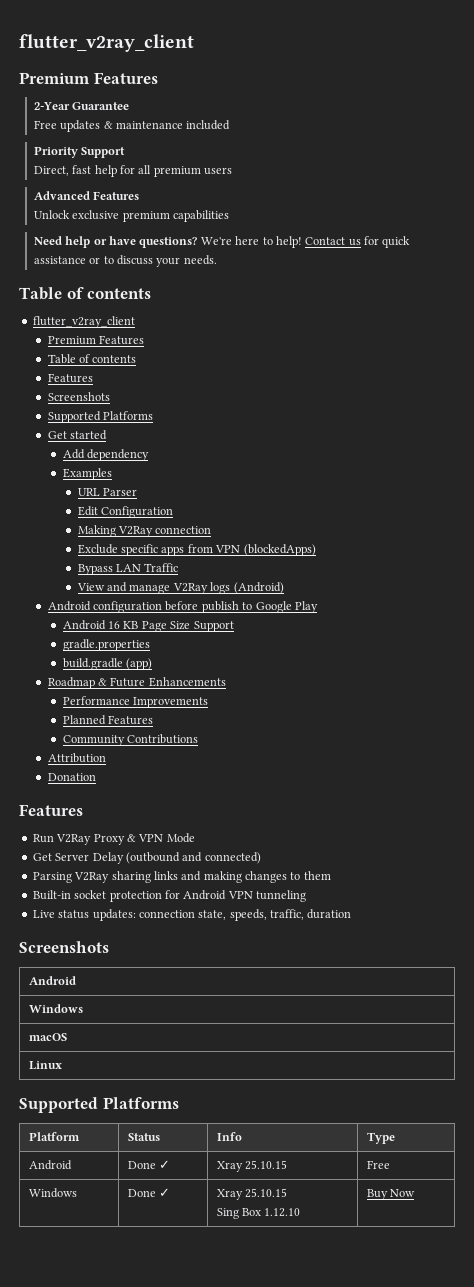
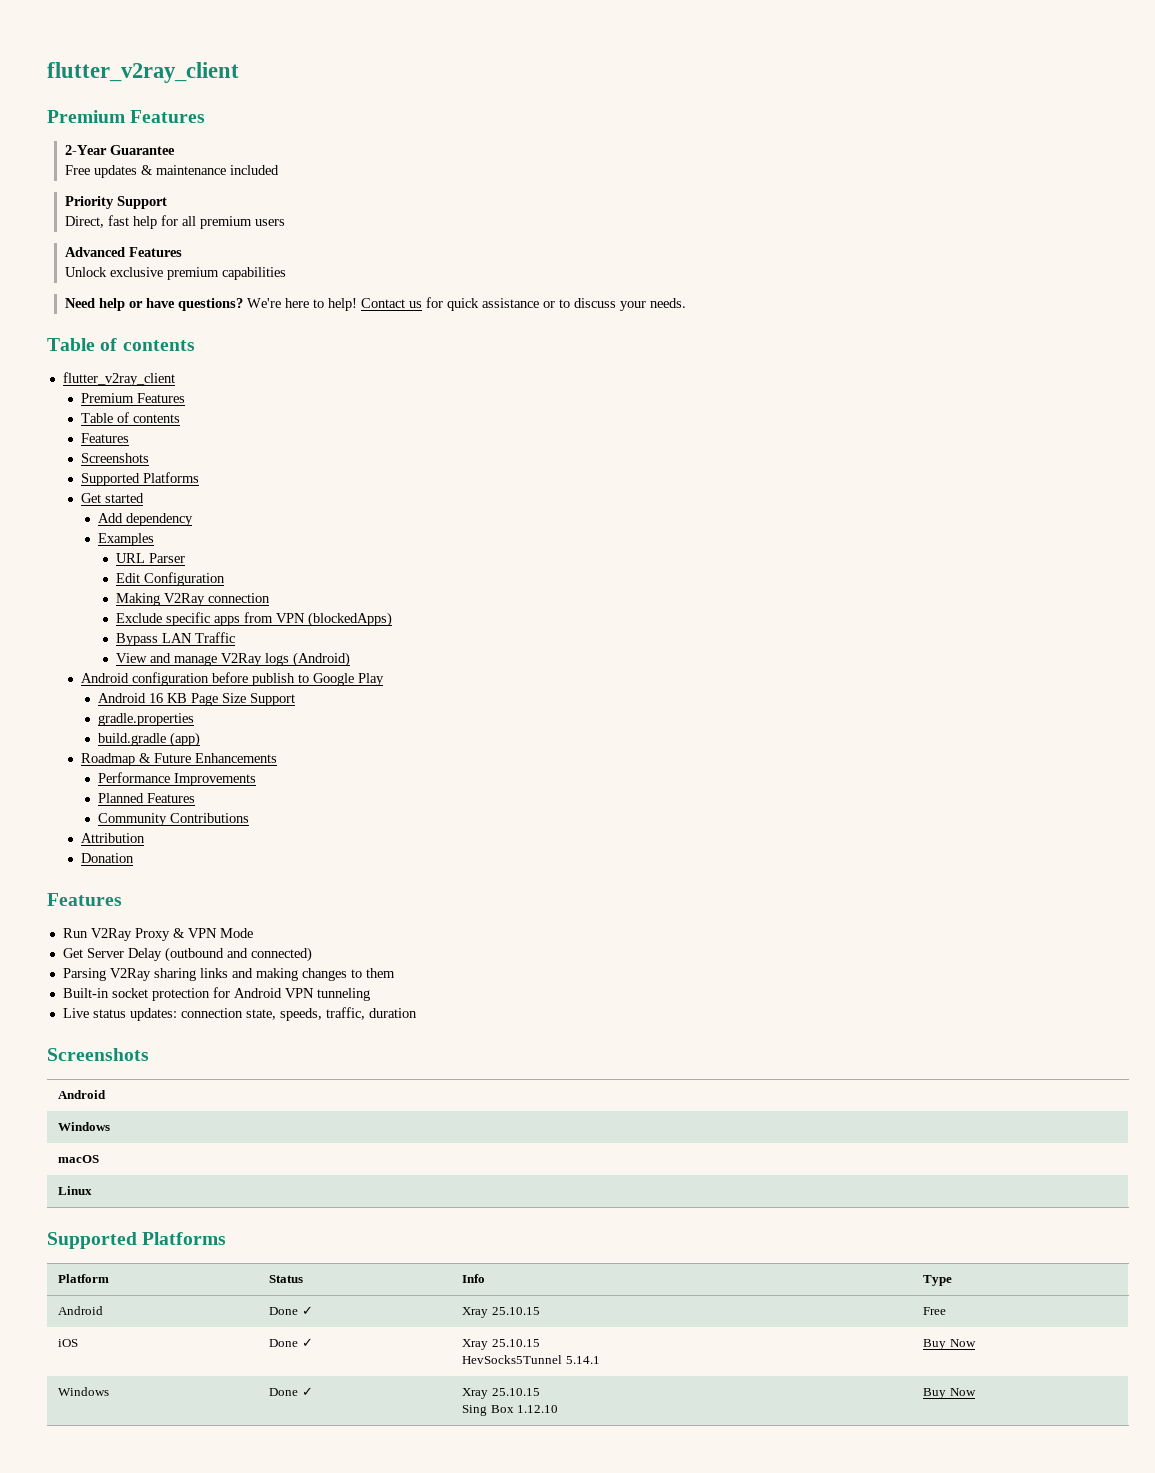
(390, 1164) none -> [58,1339,79,1347] [269,1338,313,1347] [462,1339,540,1350] [462,1355,600,1364] [923,1339,976,1350] // iOS | Done ✓ | Xray 25.10.15 // HevSocks5Tunnel 5.14.1 | Buy Now

